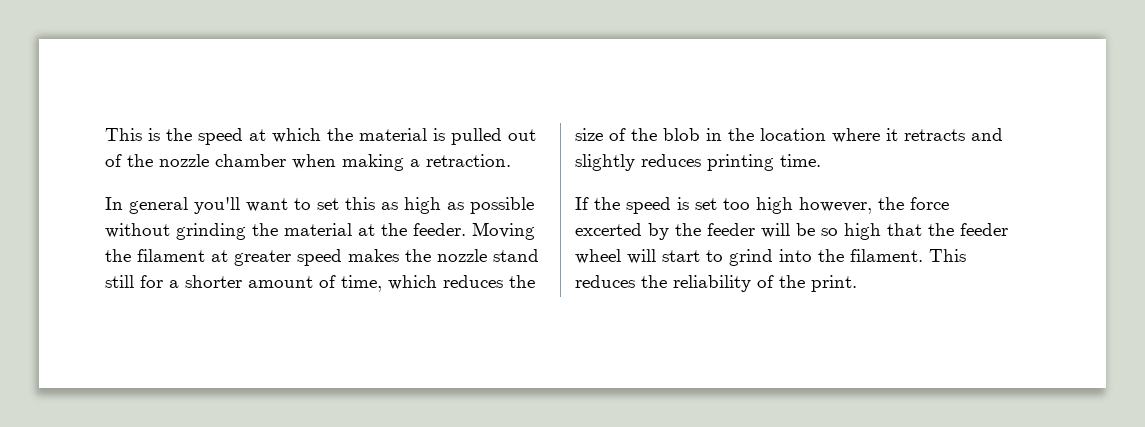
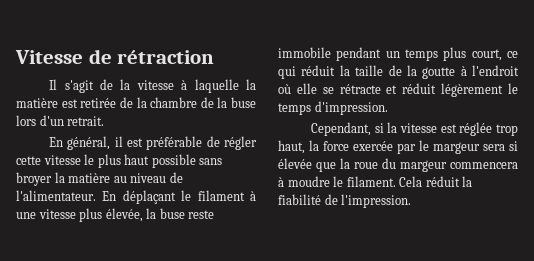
[105,128,536,145] [105,154,511,171] [105,197,534,214] [105,222,535,240] [105,249,539,266] [105,275,535,292] [575,128,1003,143] [575,154,821,171] [575,197,949,214] [575,223,1008,240] [575,249,966,266] [575,275,857,292] This is the speed at which the material is pulled out of the nozzle chamber when making a retraction. // In general you'll want to set this as high as possible without grinding the material at the feeder. Moving the filament at greater speed makes the nozzle stand still for a shorter amount of time, which reduces the size of the blob in the location where it retracts and slightly reduces printing time. // If the speed is set too high however, the force excerted by the feeder will be so high that the feeder wheel will start to grind into the filament. This reduces the reliability of the print. -> [15,49,215,64] [49,79,256,93] [16,97,256,108] [16,115,105,126] [49,136,257,150] [16,154,223,168] [16,172,183,186] [16,190,256,204] [16,208,215,222] [278,47,518,61] [278,65,519,79] [278,83,518,97] [278,101,388,115] [311,122,518,136] [278,140,518,154] [278,158,518,172] [278,176,473,187] [278,194,412,208] Vitesse de rétraction // Il s'agit de la vitesse à laquelle la matière est retirée de la chambre de la buse lors d'un retrait. // En général, il est préférable de régler cette vitesse le plus haut possible sans broyer la matière au niveau de l'alimentateur. En déplaçant le filament à une vitesse plus élevée, la buse reste immobile pendant un temps plus court, ce qui réduit la taille de la goutte à l'endroit où elle se rétracte et réduit légèrement le temps d'impression. // Cependant, si la vitesse est réglée trop haut, la force exercée par le margeur sera si élevée que la roue du margeur commencera à moudre le filament. Cela réduit la fiabilité de l'impression.

